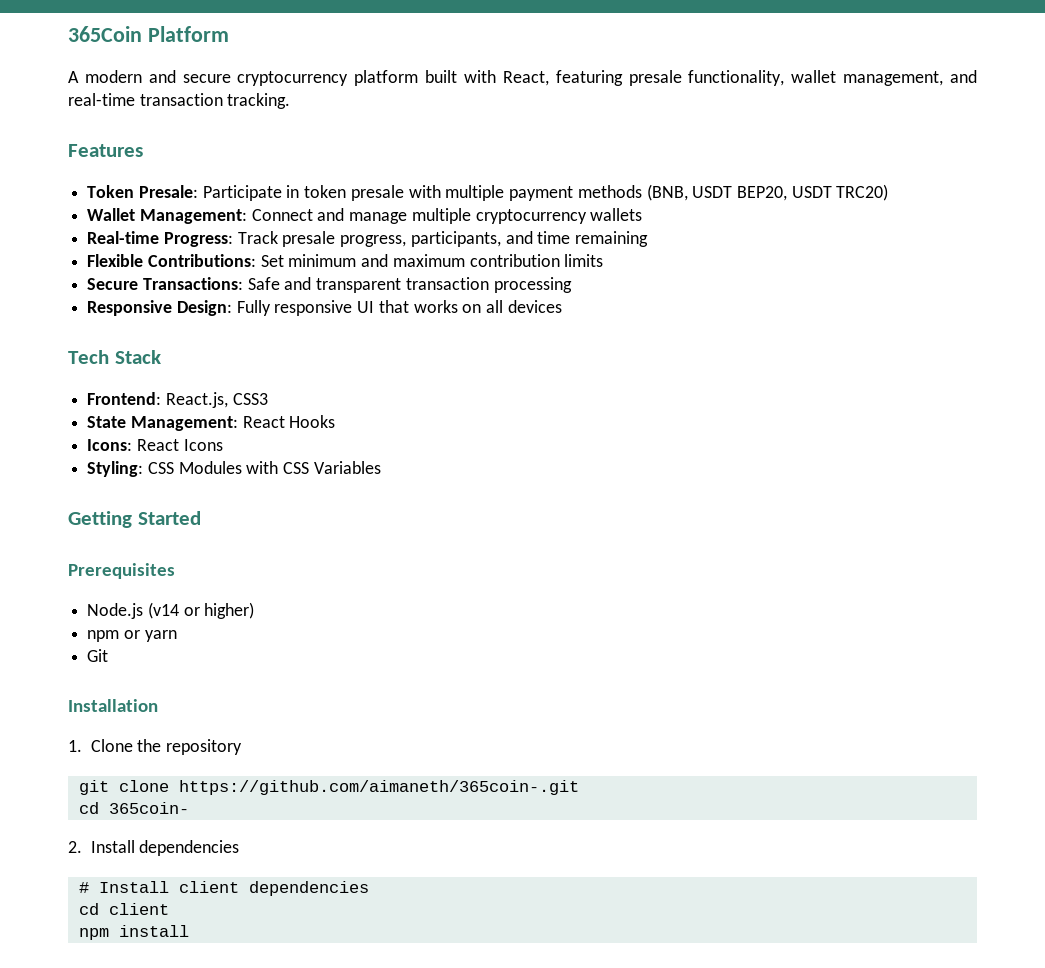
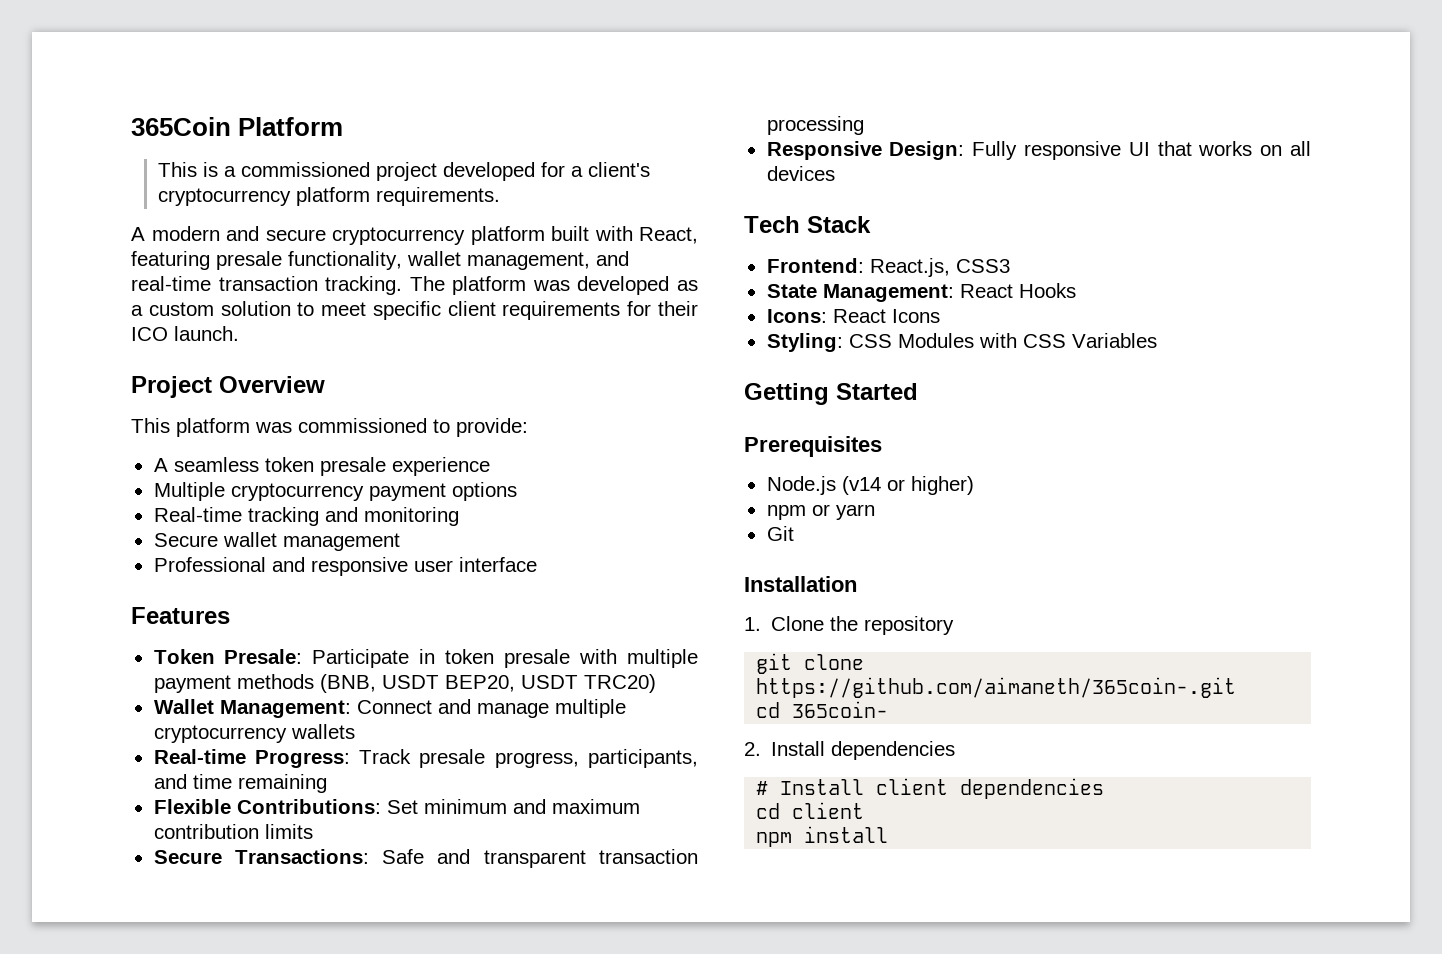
(229, 34) none -> [158,162,651,181] [158,187,501,206] // This is a commissioned project developed for a client's cryptocurrency platform requirements.
(291, 101) none -> [409,276,698,295] [131,301,698,320] [131,326,239,341] [131,376,325,398] [131,418,528,437] [153,457,490,476] [153,482,517,501] [153,507,459,526] [153,532,400,551] [153,557,537,576] The platform was developed as a custom solution to meet specific client requirements for their ICO launch. // Project Overview // This platform was commissioned to provide: // A seamless token presale experience // Multiple cryptocurrency payment options // Real-time tracking and monitoring // Secure wallet management // Professional and responsive user interface

